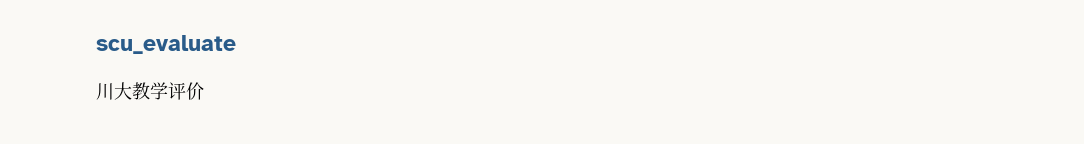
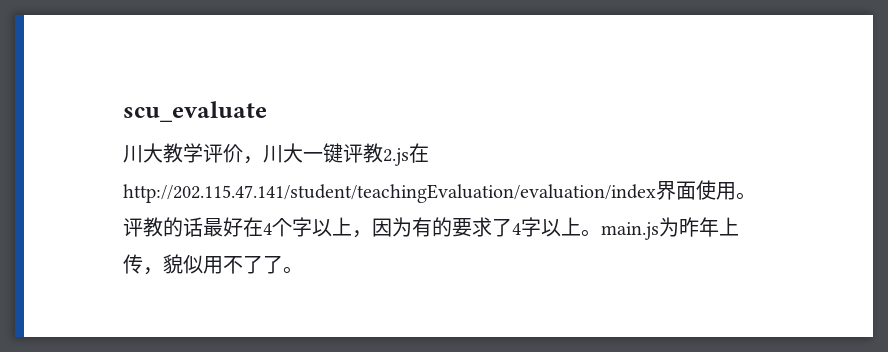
(204, 91) none -> [243,143,429,166] [123,180,756,203] [123,217,739,240] [123,254,303,275] ，川大一键评教2.js在http://202.115.47.141/student/teachingEvaluation/evaluation/index界面使用。评教的话最好在4个字以上，因为有的要求了4字以上。main.js为昨年上传，貌似用不了了。

